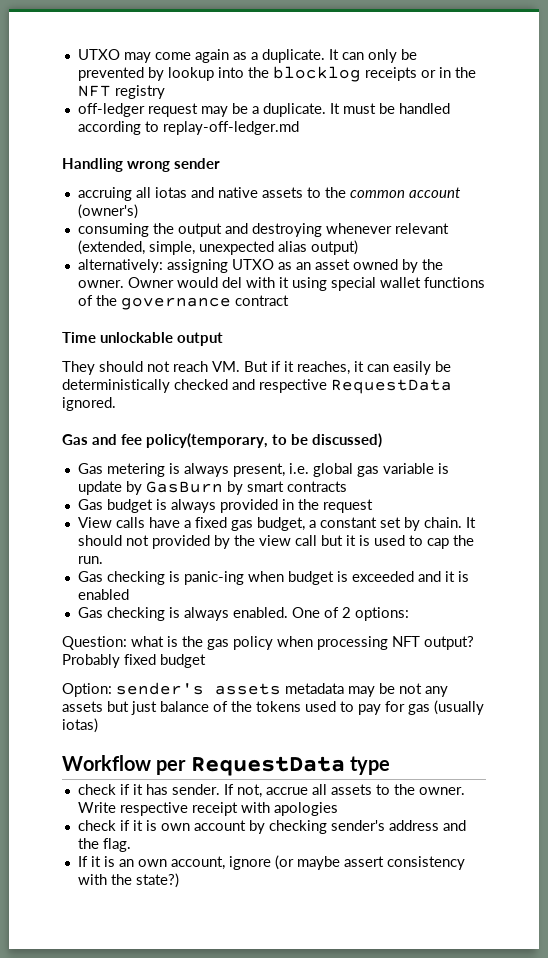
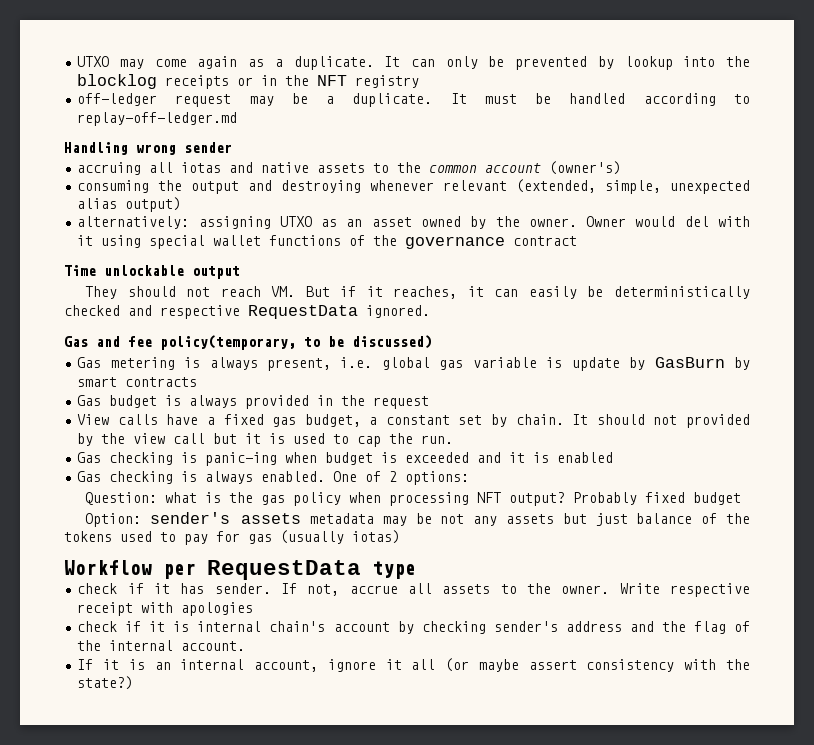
[160,823,190,831] own -> [197,621,326,632] internal chain's
[102,838,131,852] flag. -> [693,621,750,634] [77,640,246,651] flag of the internal account.
[137,859,167,867] own -> [180,659,245,670] internal
(271, 863) none -> [385,659,436,670] it all

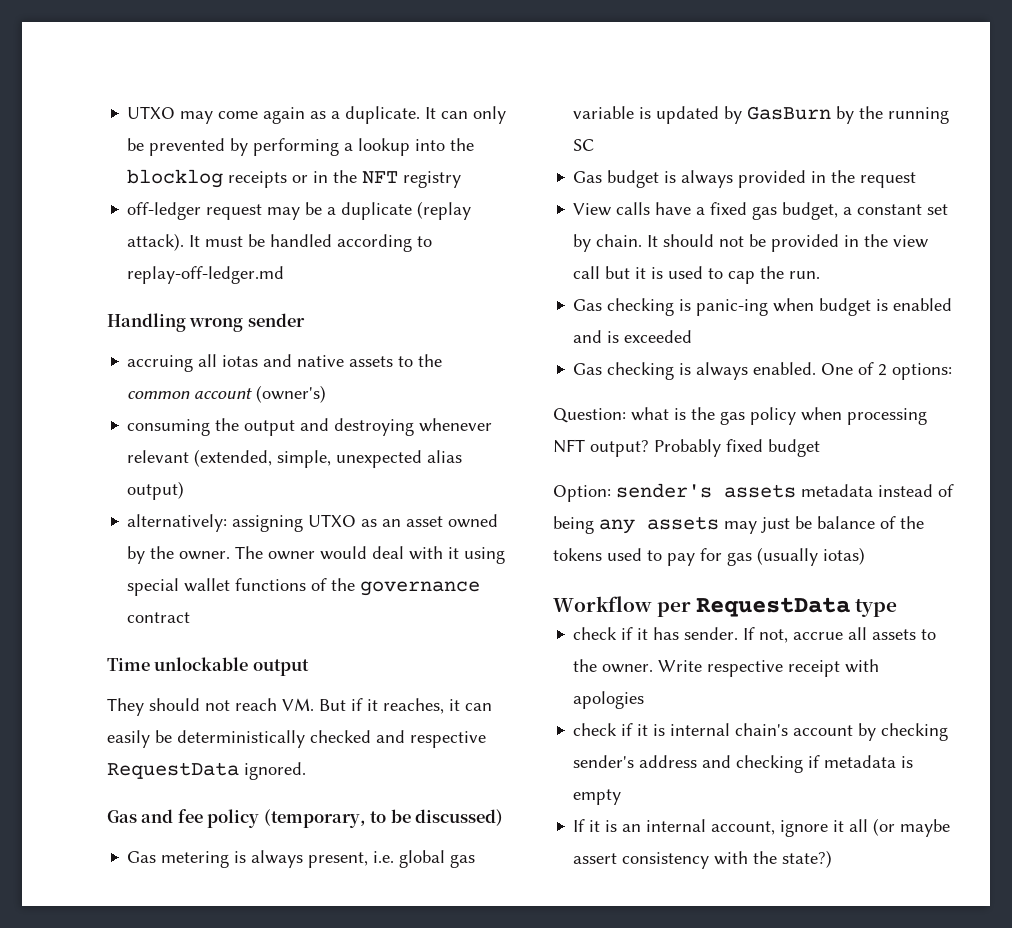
(614, 62) none -> [253,138,354,156] performing a
[352,93,433,107] duplicate. -> [341,201,472,220] [127,233,185,251] duplicate (replay attack).
[586,216,709,227] Owner would del -> [235,546,405,560] The owner would deal
[160,335,296,350] policy(temporary, -> [207,809,366,828] policy (temporary,
[571,357,620,371] update -> [656,106,720,124] updated
[77,377,198,387] smart contracts -> [859,106,950,124] [573,139,596,151] the running SC
[686,414,750,428] [77,433,94,446] provided by -> [749,234,860,252] be provided in
[405,452,614,463] exceeded and it is enabled -> [893,298,953,311] [573,330,693,343] enabled and is exceeded
[382,513,628,526] may be not any assets but just -> [878,484,954,497] [553,516,812,534] instead of being any assets may just be
[661,621,750,634] [77,640,246,651] the flag of the internal account. -> [736,755,914,773] [573,789,622,805] checking if metadata is empty

